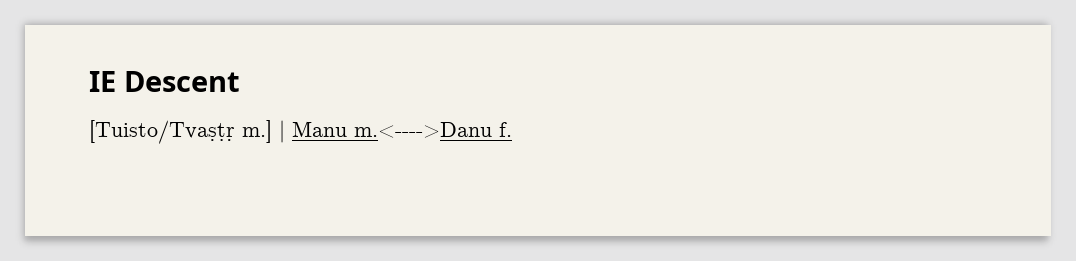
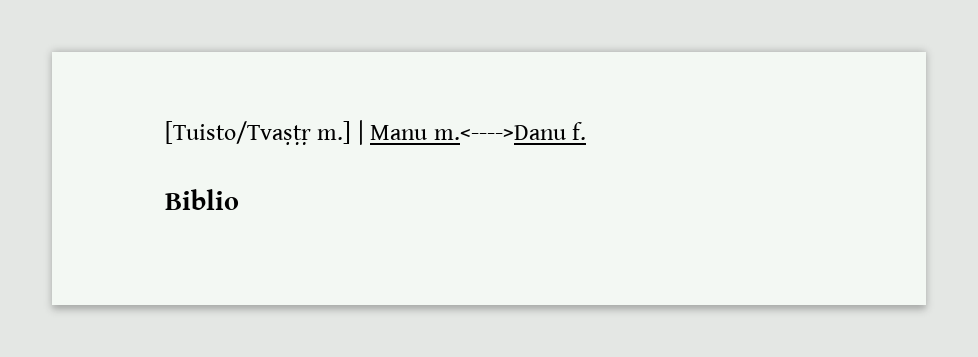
[89,71,240,92] IE Descent // -> (165, 133) none
(512, 129) none -> [165,189,239,210] // Biblio

